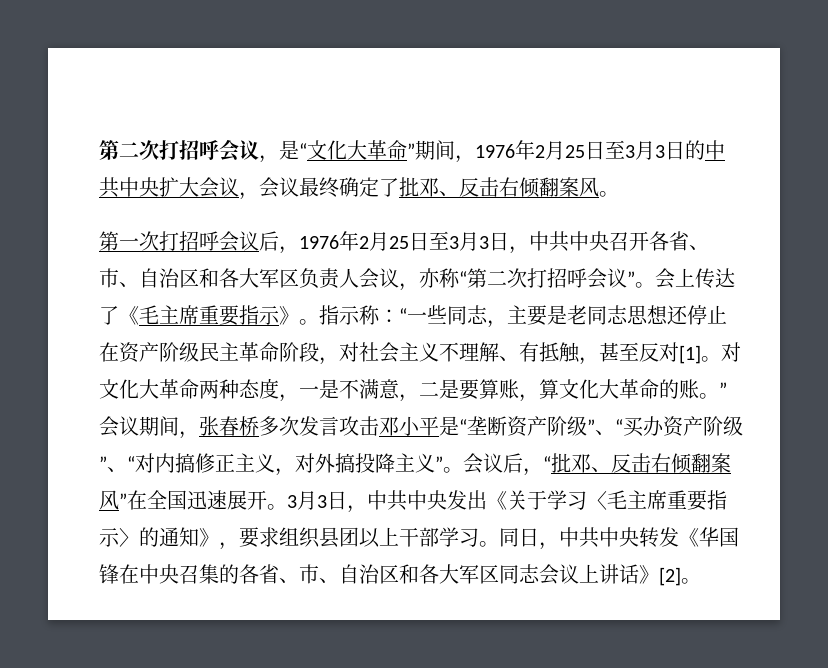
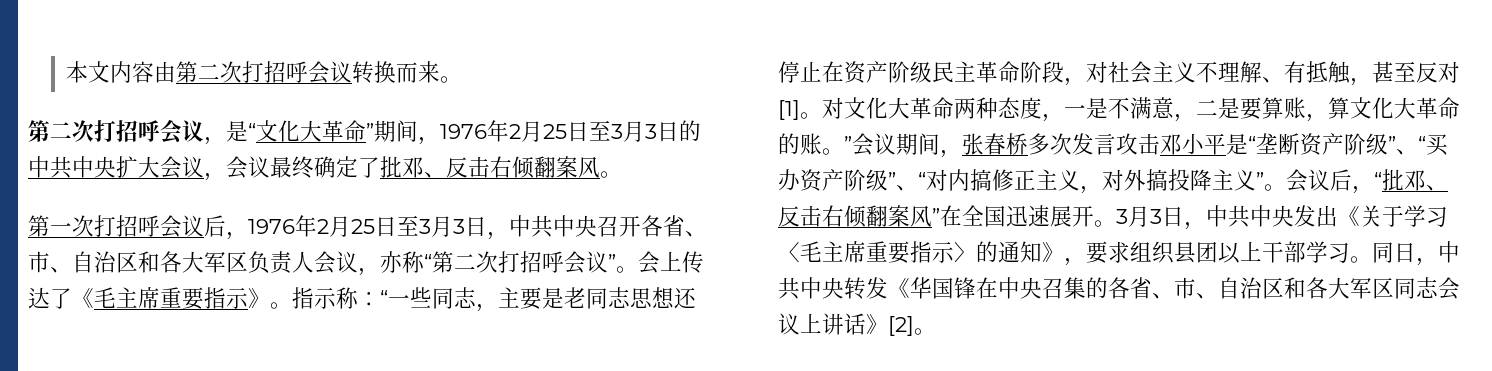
(99, 150) none -> [66,61,463,84] 本文内容由第二次打招呼会议转换而来。 //

